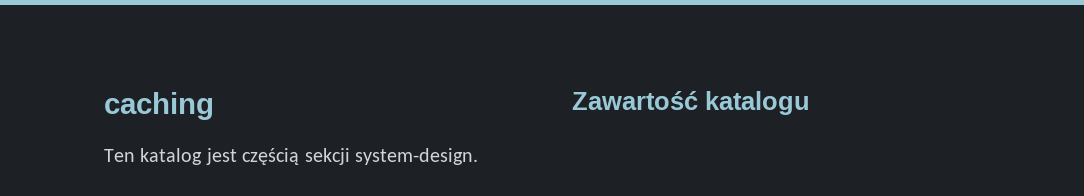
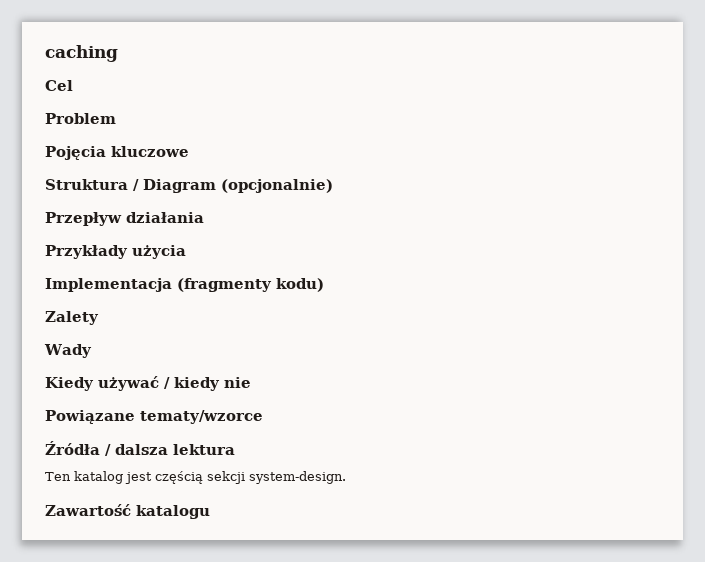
(214, 106) none -> [45,80,73,91] [45,113,116,124] [45,146,189,160] [45,179,333,193] [45,212,204,226] [45,245,186,259] [45,278,324,292] [45,311,99,325] [44,344,92,358] [45,376,251,391] [45,410,263,424] [45,441,235,456] // Cel // Problem // Pojęcia kluczowe // Struktura / Diagram (opcjonalnie) // Przepływ działania // Przykłady użycia // Implementacja (fragmenty kodu) // Zalety // Wady // Kiedy używać / kiedy nie // Powiązane tematy/wzorce // Źródła / dalsza lektura

